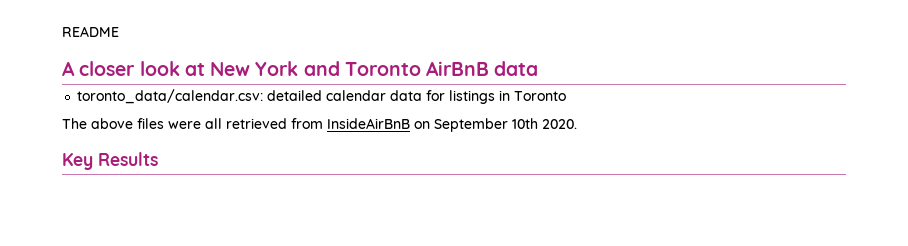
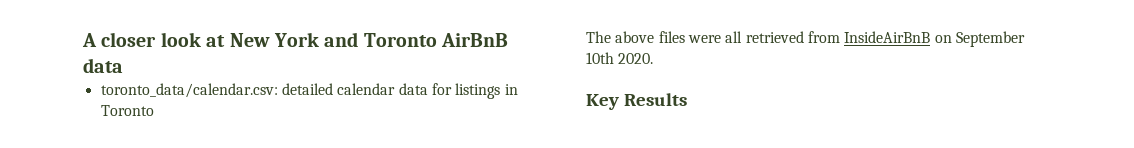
[62,26,119,37] README // -> (82, 40) none

